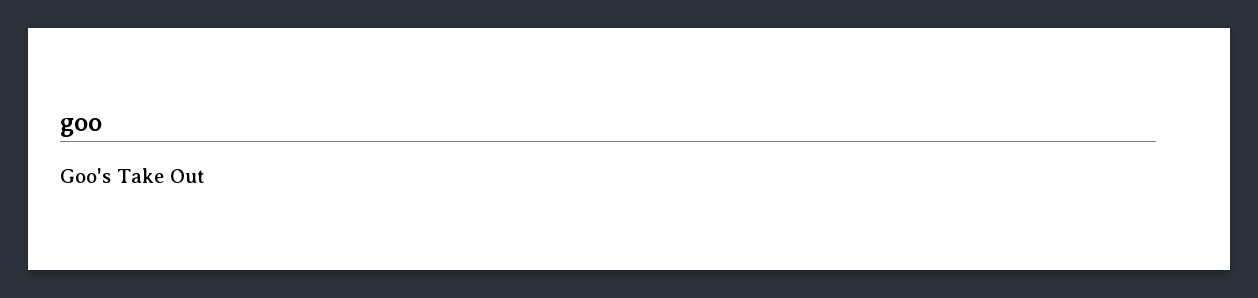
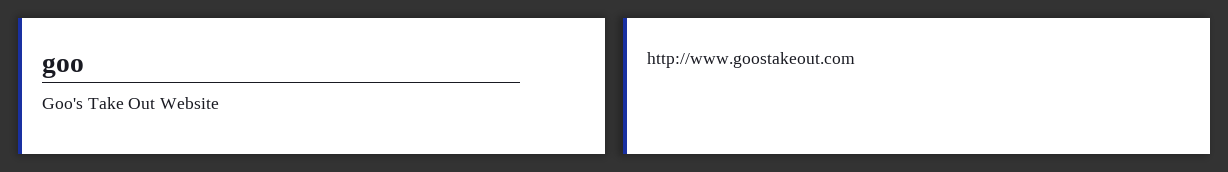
(206, 176) none -> [160,97,220,109] [647,52,855,68] Website // http://www.goostakeout.com

